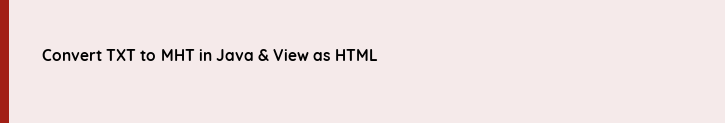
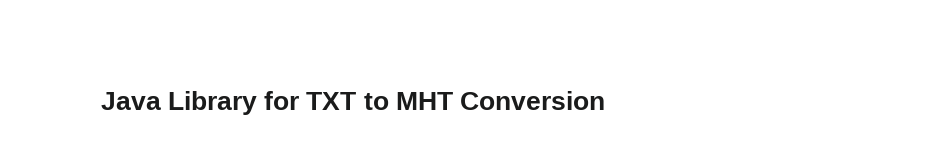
[42,49,378,61] Convert TXT to MHT in Java & View as HTML -> [101,91,605,115] Java Library for TXT to MHT Conversion

